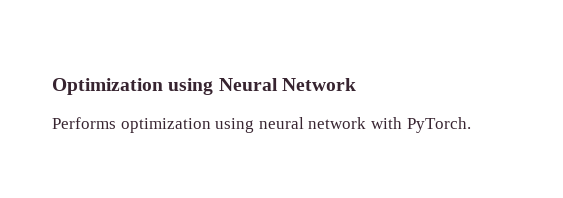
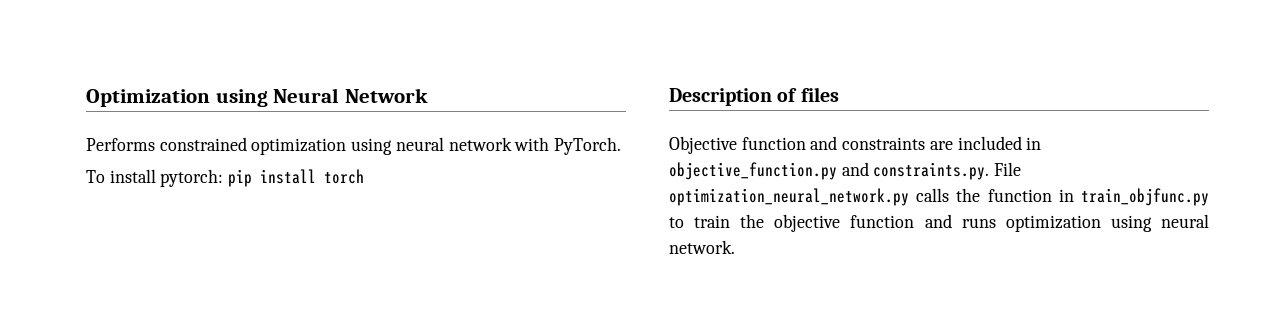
(116, 123) none -> [159,137,247,151] constrained
(471, 125) none -> [86,169,365,187] [669,87,839,106] [669,136,1042,154] [669,162,1022,180] [669,188,1209,206] [669,214,1209,232] [669,240,735,254] // To install pytorch: pip install torch // Description of files // Objective function and constraints are included in objective_function.py and constraints.py. File optimization_neural_network.py calls the function in train_objfunc.py to train the objective function and runs optimization using neural network.

